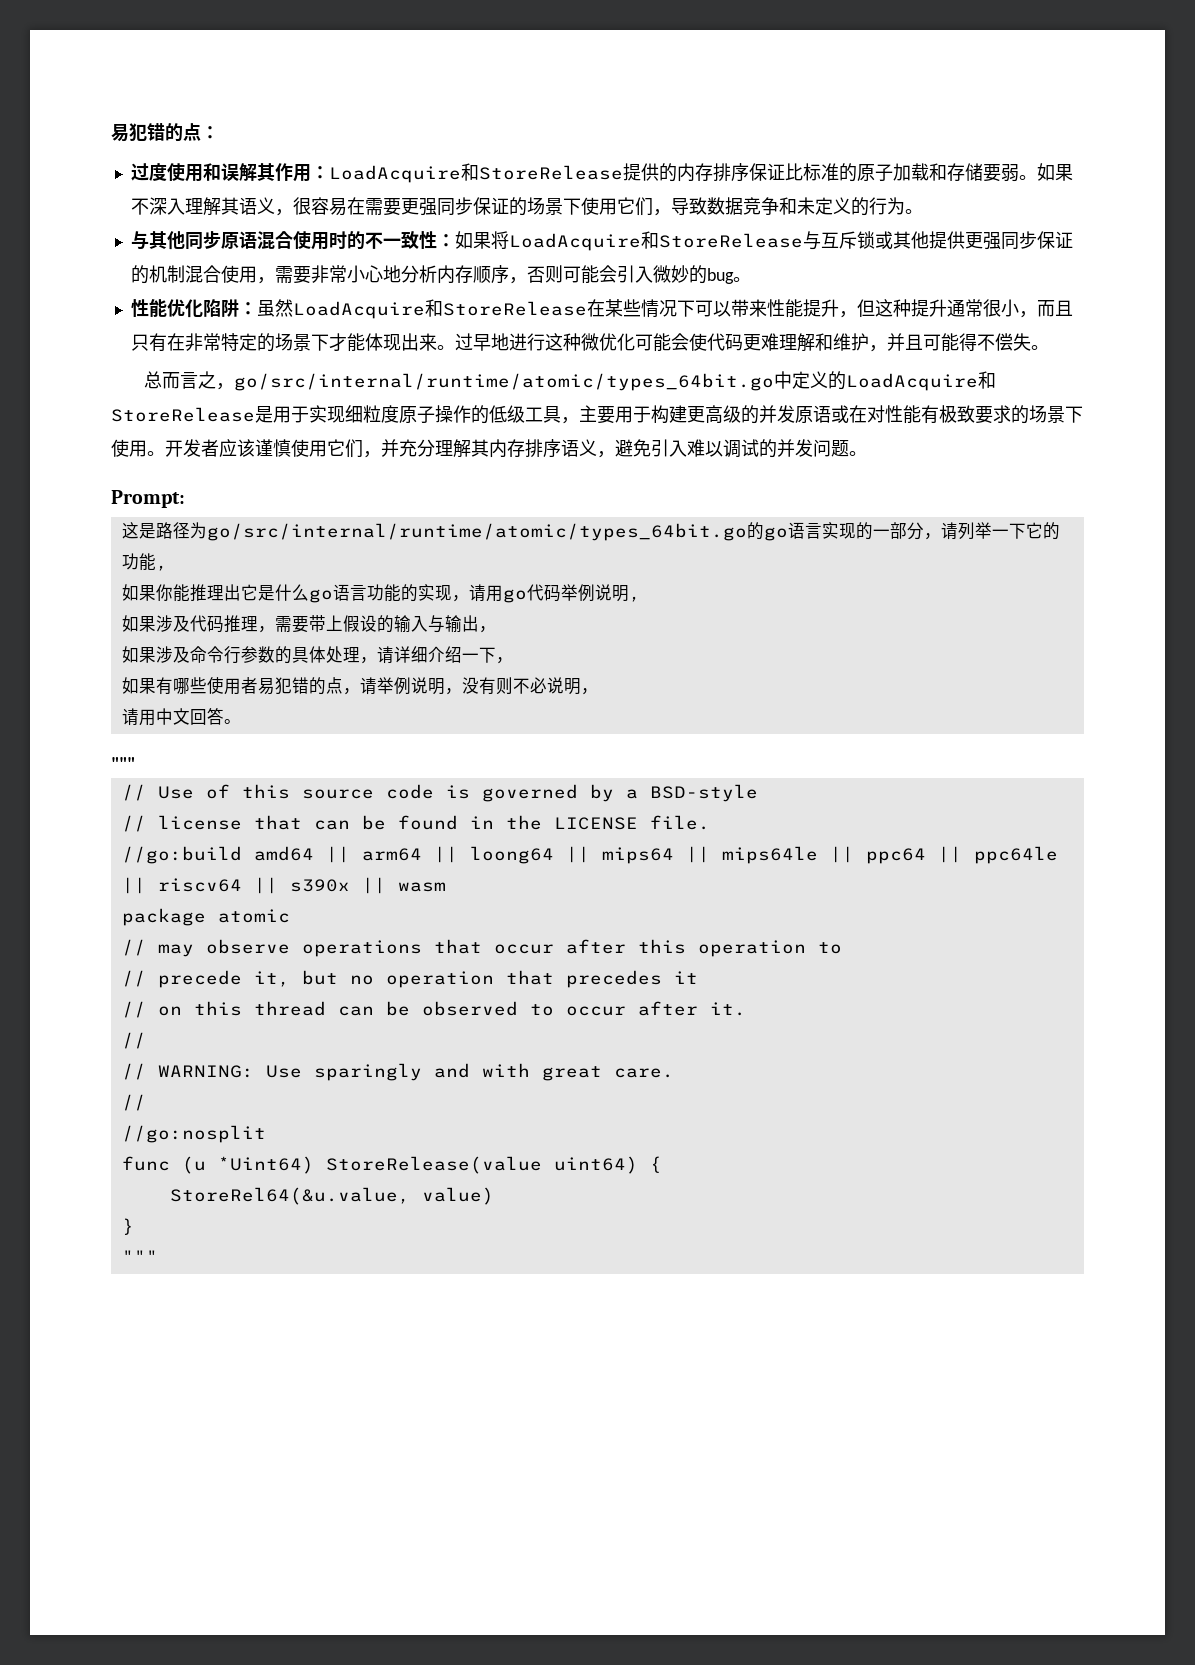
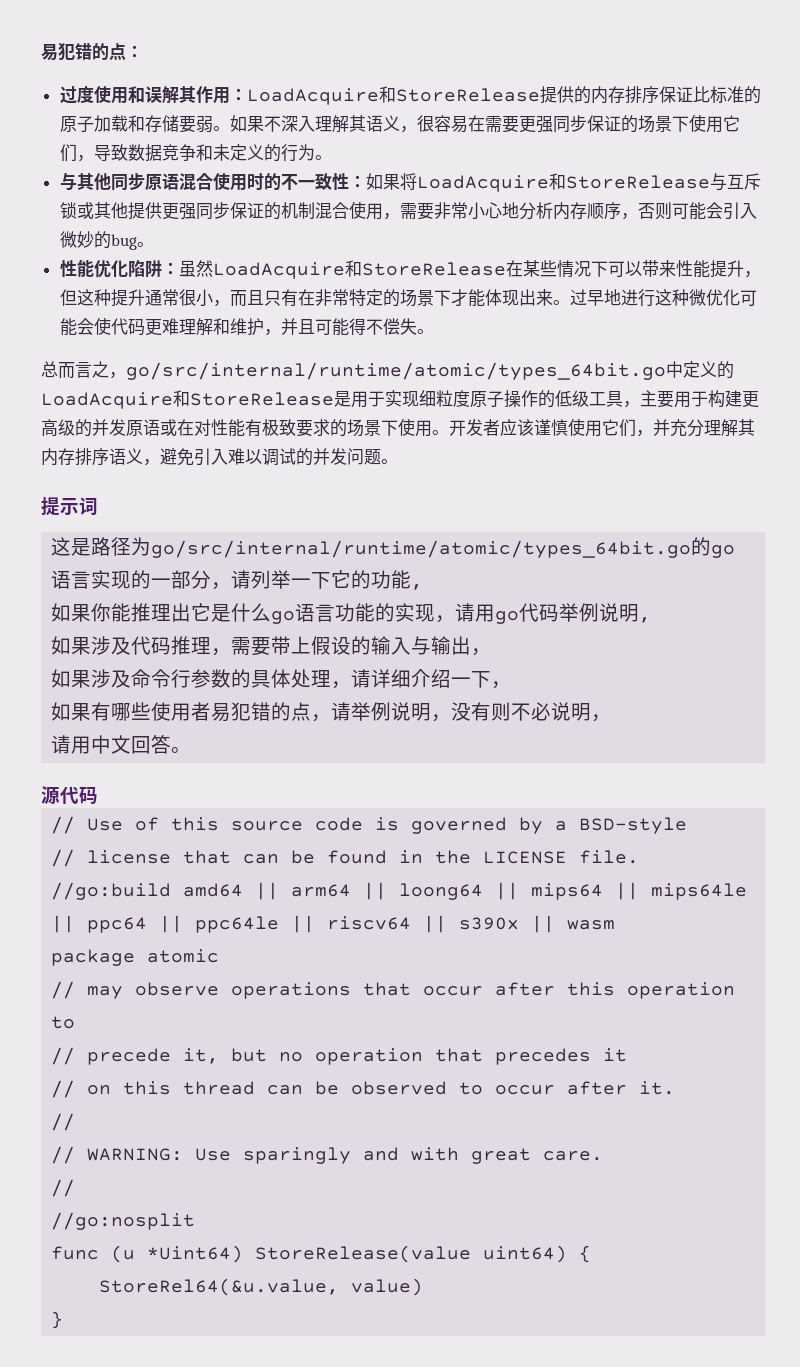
[111,490,185,508] Prompt: -> [41,496,98,516] 提示词
[111,757,135,771] """ -> [41,786,98,805] 源代码
[121,1250,158,1263] // """ -> (64, 1320) none

